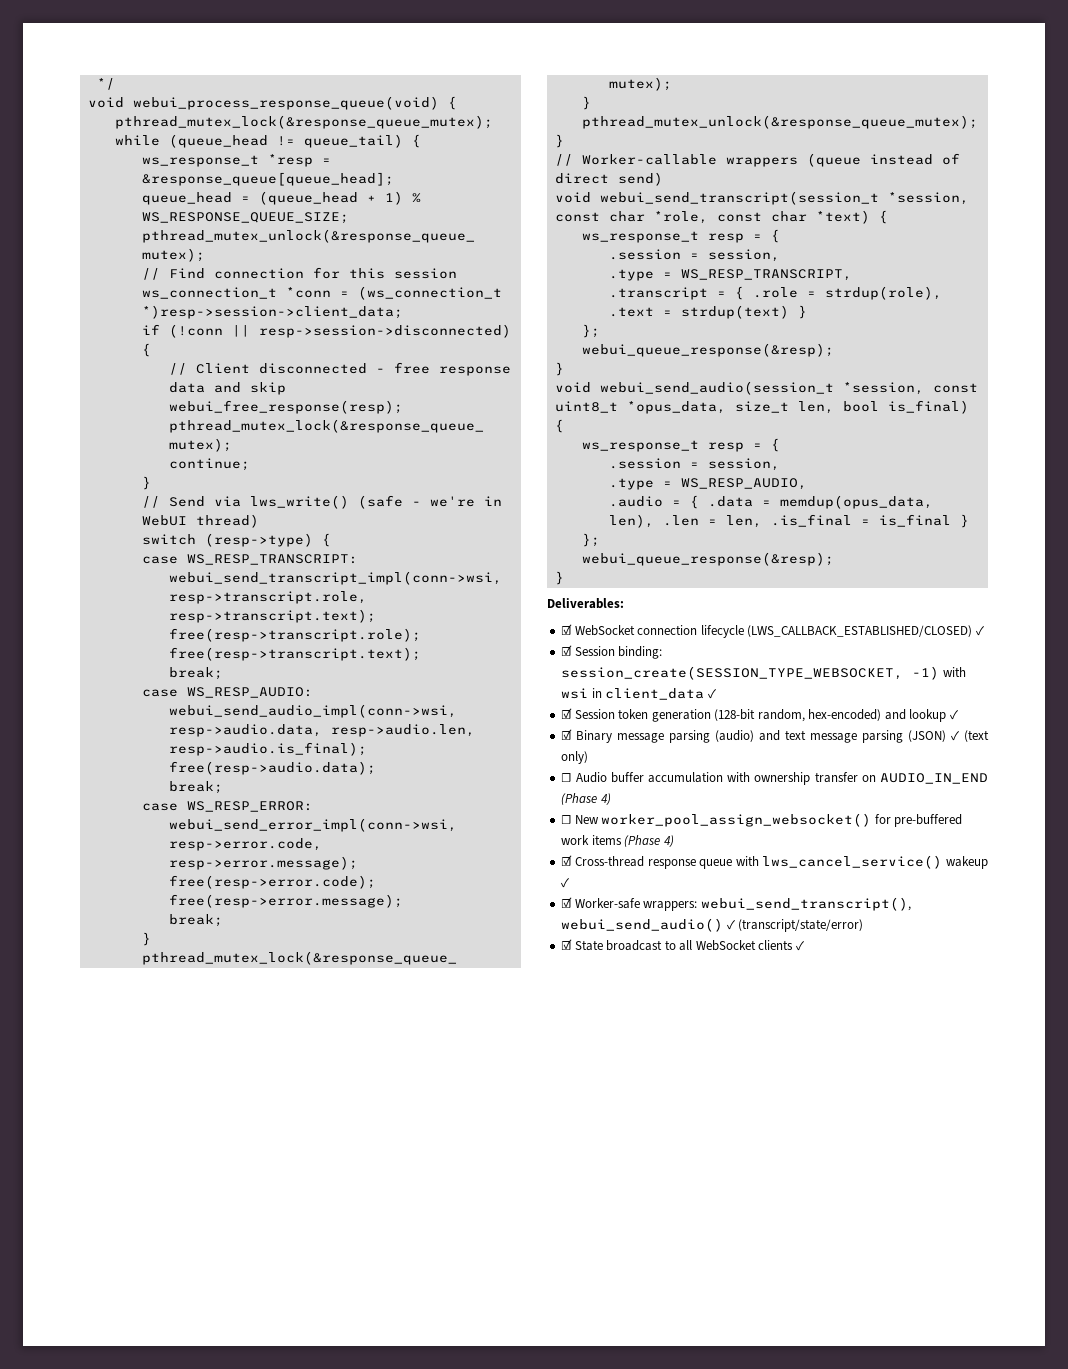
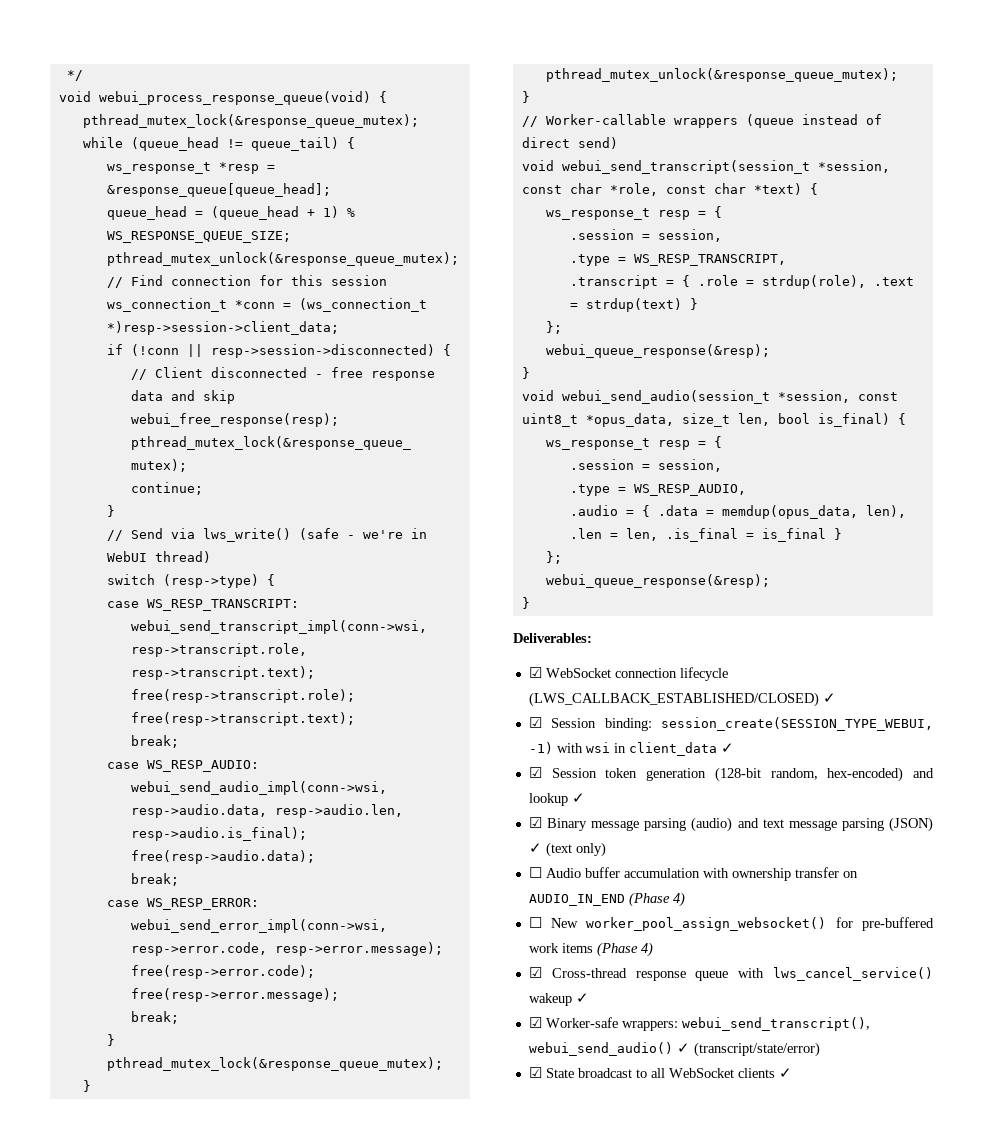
[561,666,904,680] session_create(SESSION_TYPE_WEBSOCKET, -> [661,717,933,731] session_create(SESSION_TYPE_WEBUI,

